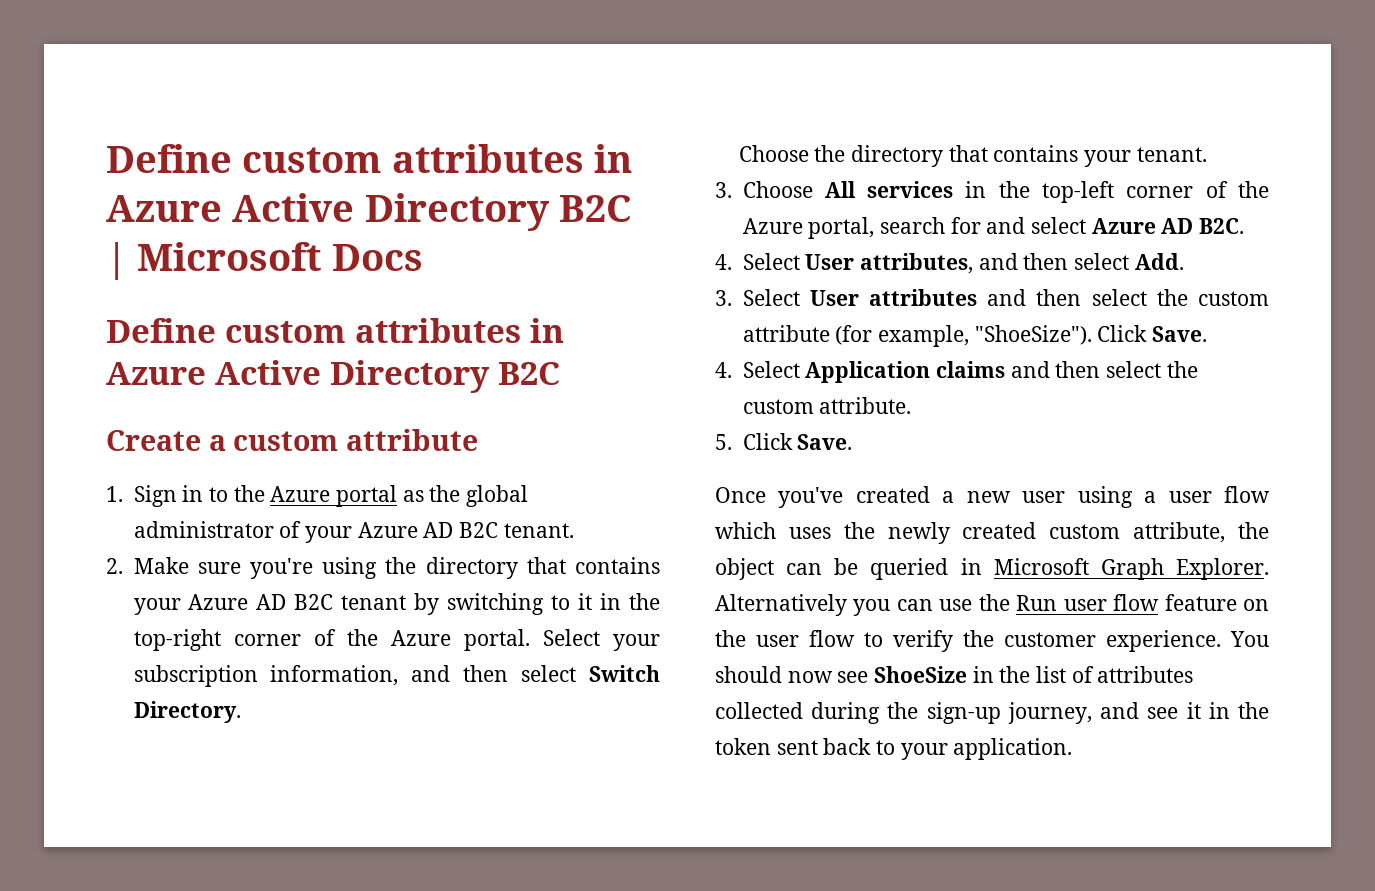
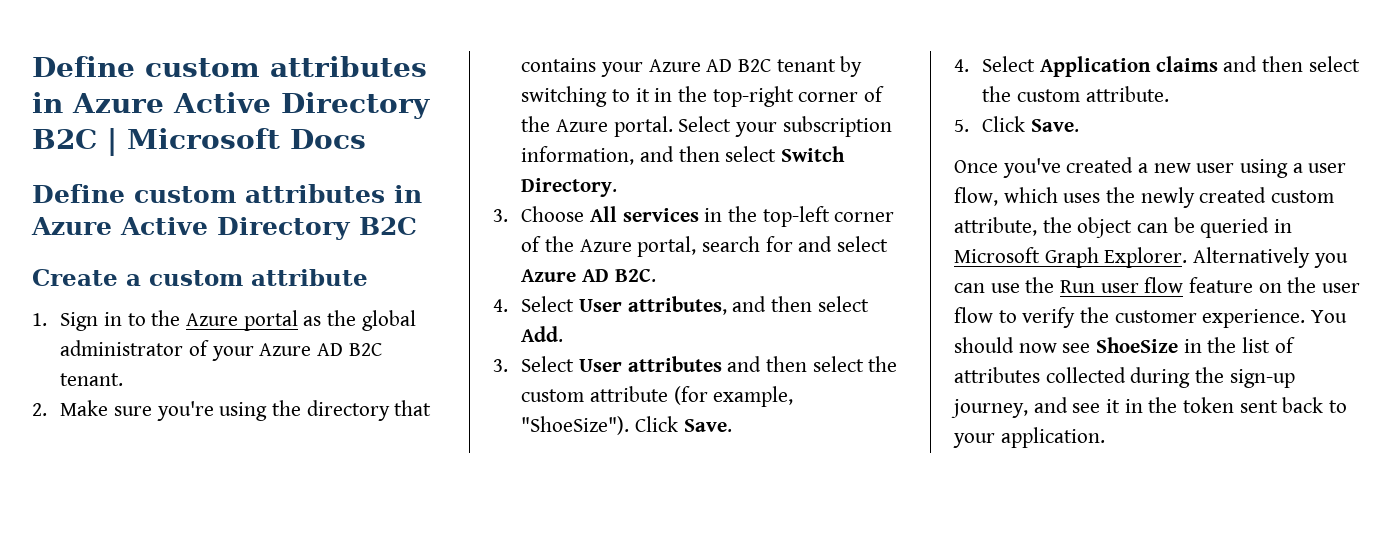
[738,145,1207,167] // Choose the directory that contains your tenant. -> (618, 187) none
[1224,486,1270,503] flow -> [954,187,998,206] flow,

